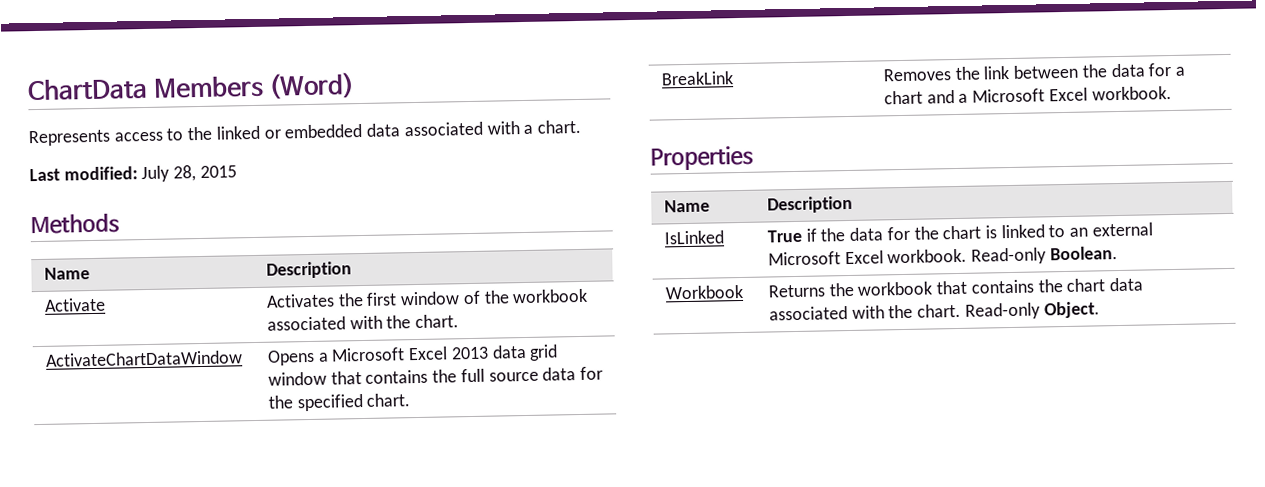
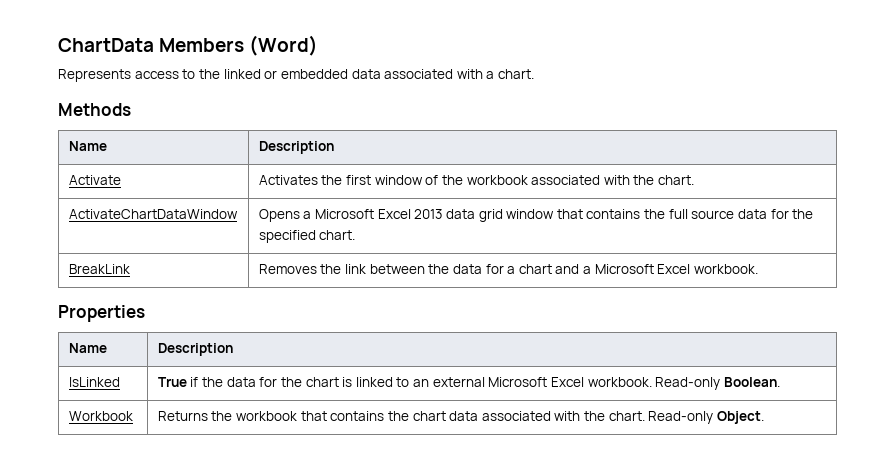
[29,165,237,183] // Last modified: July 28, 2015 -> (535, 74) none

